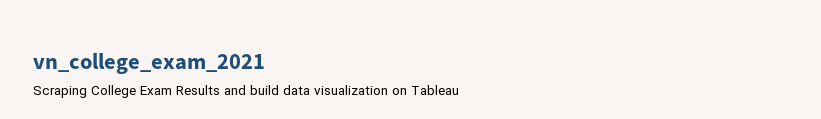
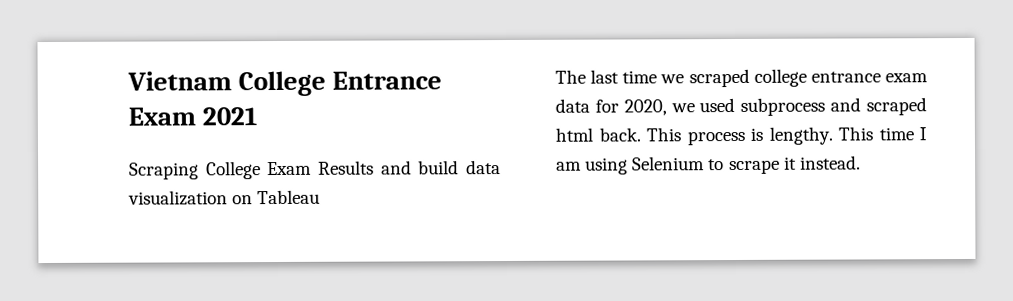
[33,53,265,74] vn_college_exam_2021 -> [127,70,443,97] [128,107,258,126] Vietnam College Entrance Exam 2021
(459, 90) none -> [555,68,928,88] [555,97,927,116] [555,126,927,146] [556,155,861,175] // The last time we scraped college entrance exam data for 2020, we used subprocess and scraped html back. This process is lengthy. This time I am using Selenium to scrape it instead.

